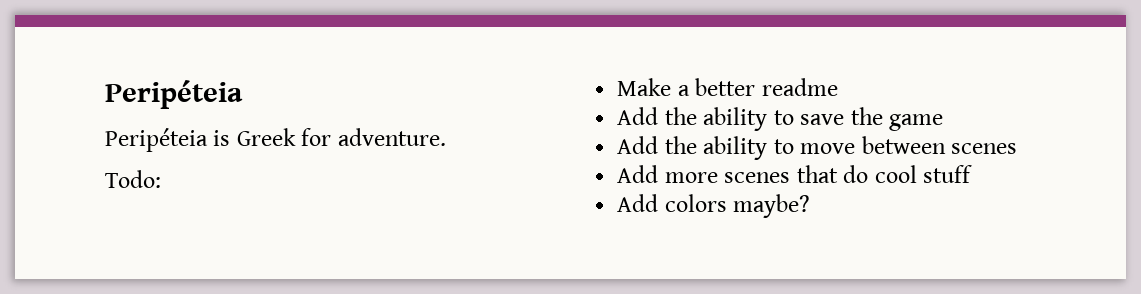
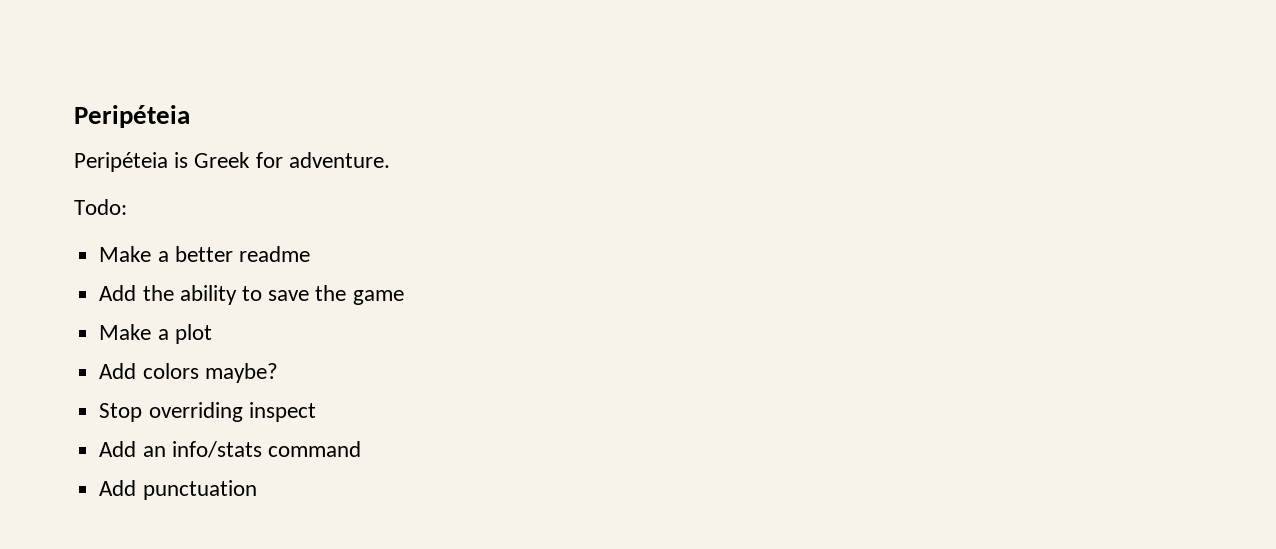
[617,136,1018,160] [617,165,973,183] [617,194,811,218] Add the ability to move between scenes // Add more scenes that do cool stuff // Add colors maybe? -> [99,324,212,344] [99,363,278,383] [99,402,316,422] [99,441,361,458] [99,480,257,500] Make a plot // Add colors maybe? // Stop overriding inspect // Add an info/stats command // Add punctuation

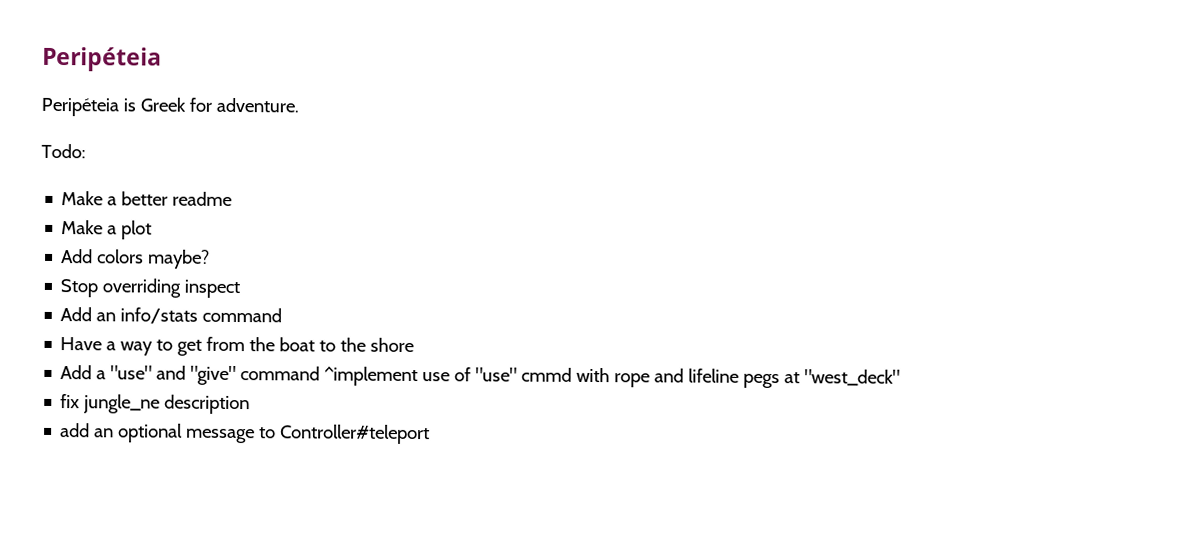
[99,285,404,305] // Add the ability to save the game -> (233, 198) none
[99,480,257,500] Add punctuation -> [60,336,415,356] [60,365,901,389] [60,394,251,415] [60,423,431,445] Have a way to get from the boat to the shore // Add a "use" and "give" command ^implement use of "use" cmmd with rope and lifeline pegs at "west_deck" // fix jungle_ne description // add an optional message to Controller#teleport

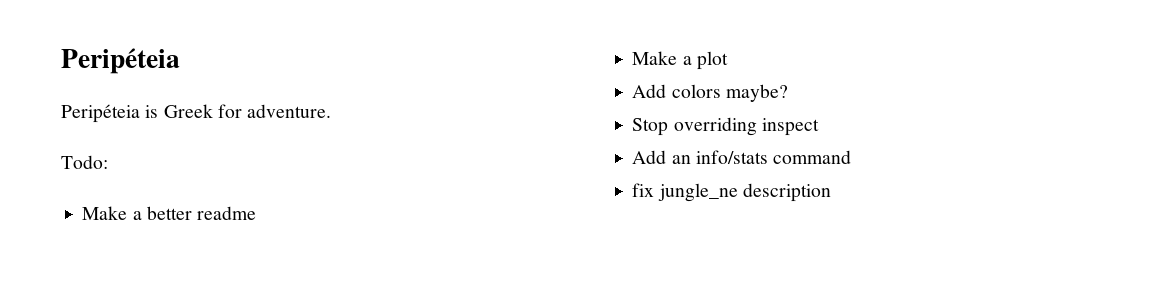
[60,336,415,356] [60,365,901,389] [60,394,251,415] [60,423,431,445] Have a way to get from the boat to the shore // Add a "use" and "give" command ^implement use of "use" cmmd with rope and lifeline pegs at "west_deck" // fix jungle_ne description // add an optional message to Controller#teleport -> [632,183,831,202] fix jungle_ne description

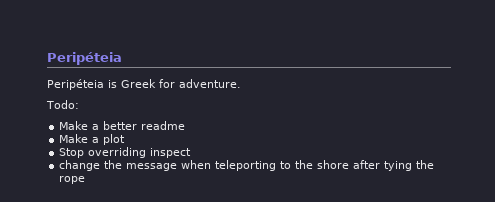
[632,84,788,102] // Add colors maybe? -> (126, 139) none
[632,150,852,164] [632,183,831,202] Add an info/stats command // fix jungle_ne description -> [59,160,435,171] [59,176,86,184] change the message when teleporting to the shore after tying the rope

